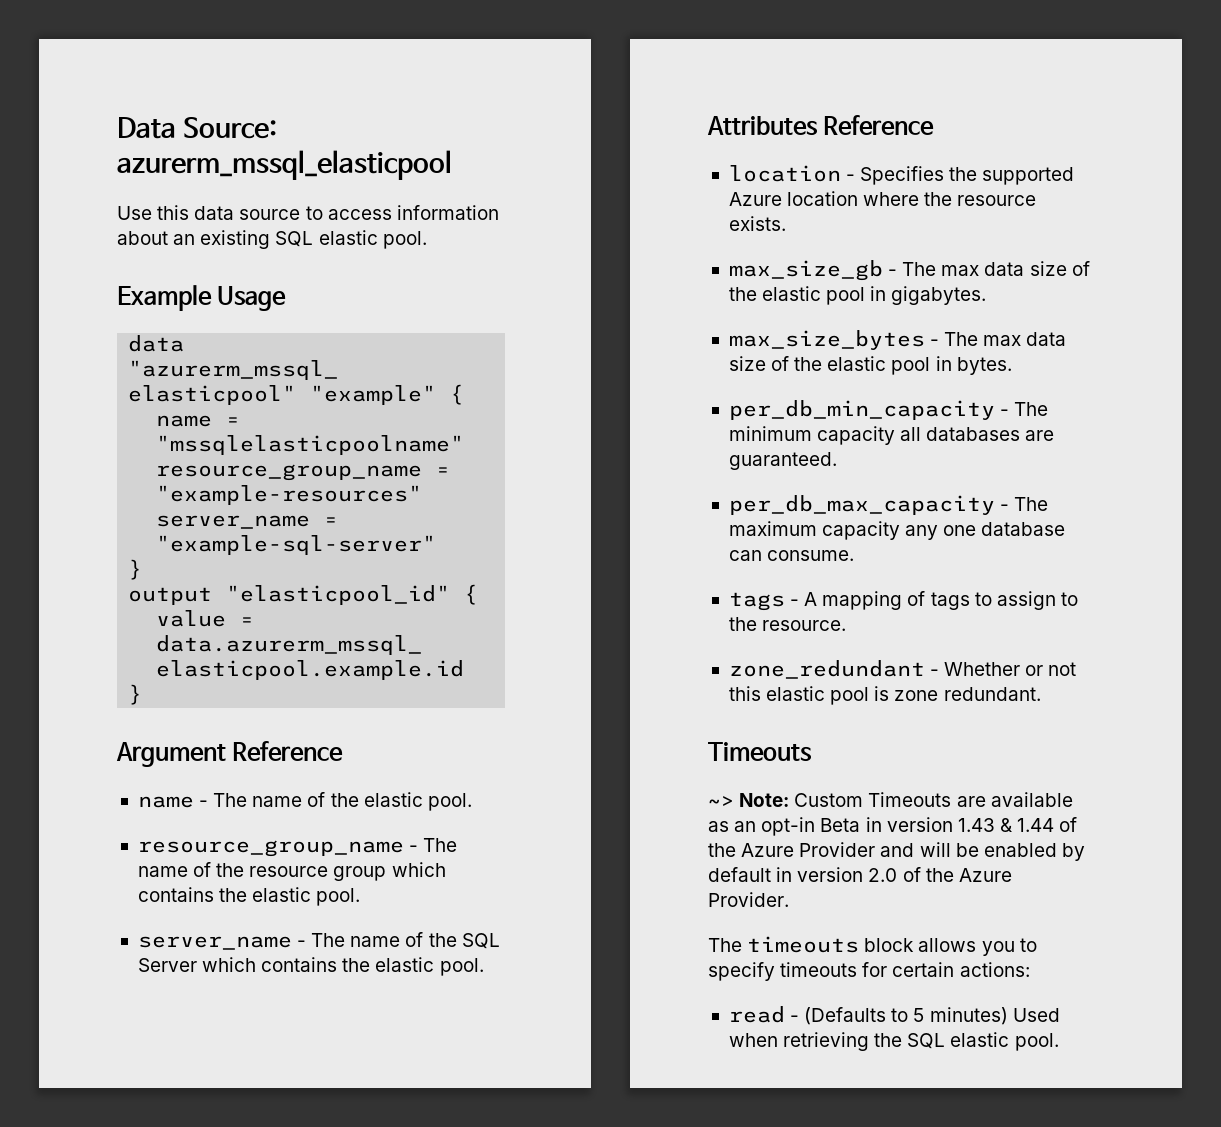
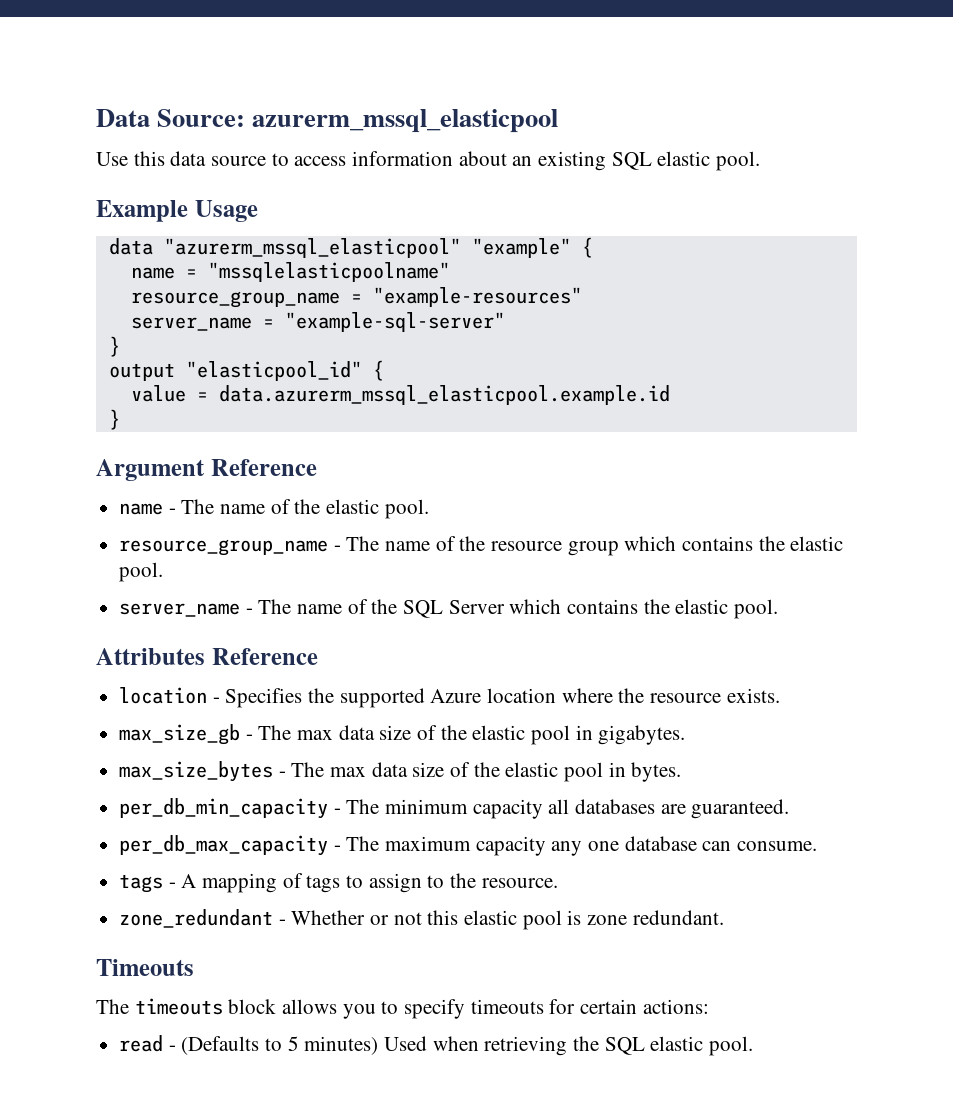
[708,792,1073,807] [708,817,1078,836] [708,842,1085,861] [708,867,1012,882] [708,892,789,907] // ~> Note: Custom Timeouts are available as an opt-in Beta in version 1.43 & 1.44 of the Azure Provider and will be enabled by default in version 2.0 of the Azure Provider. -> (194, 967) none

